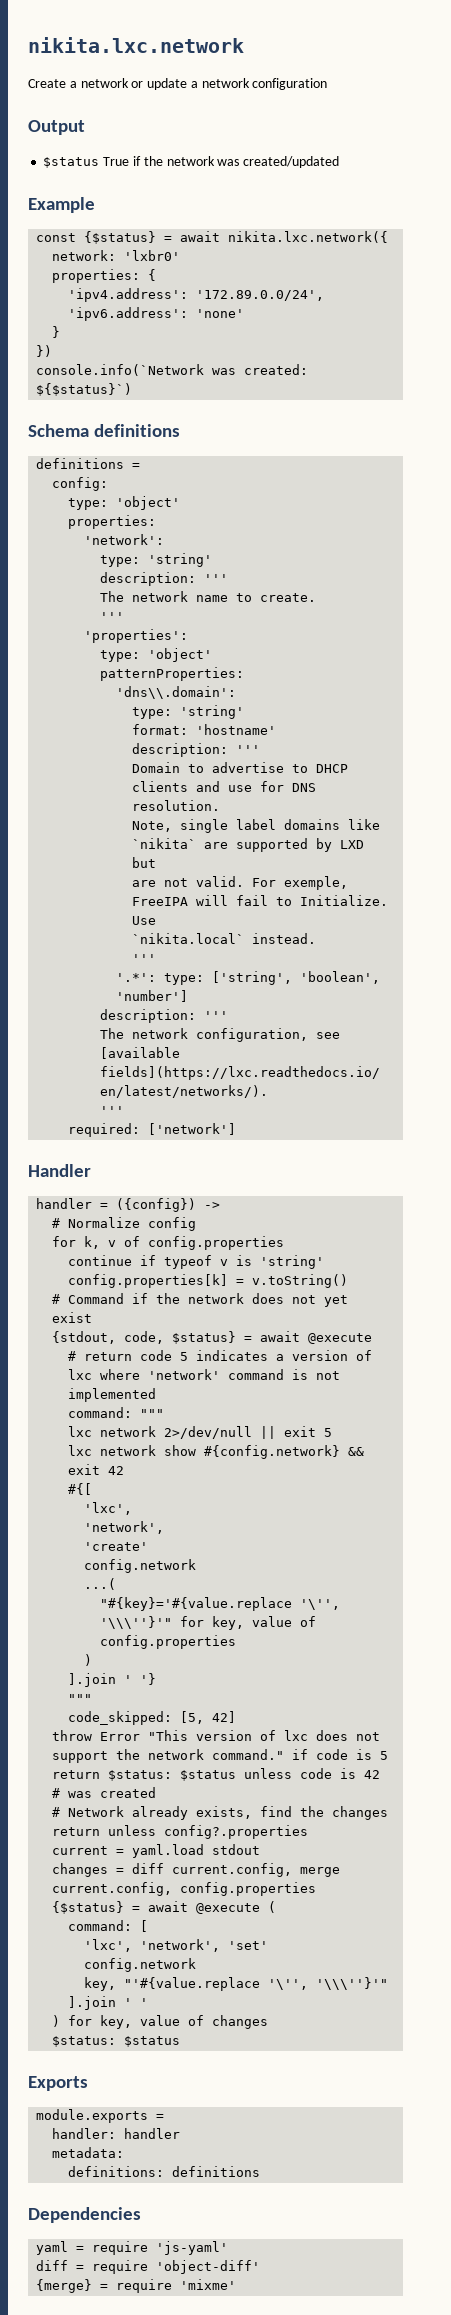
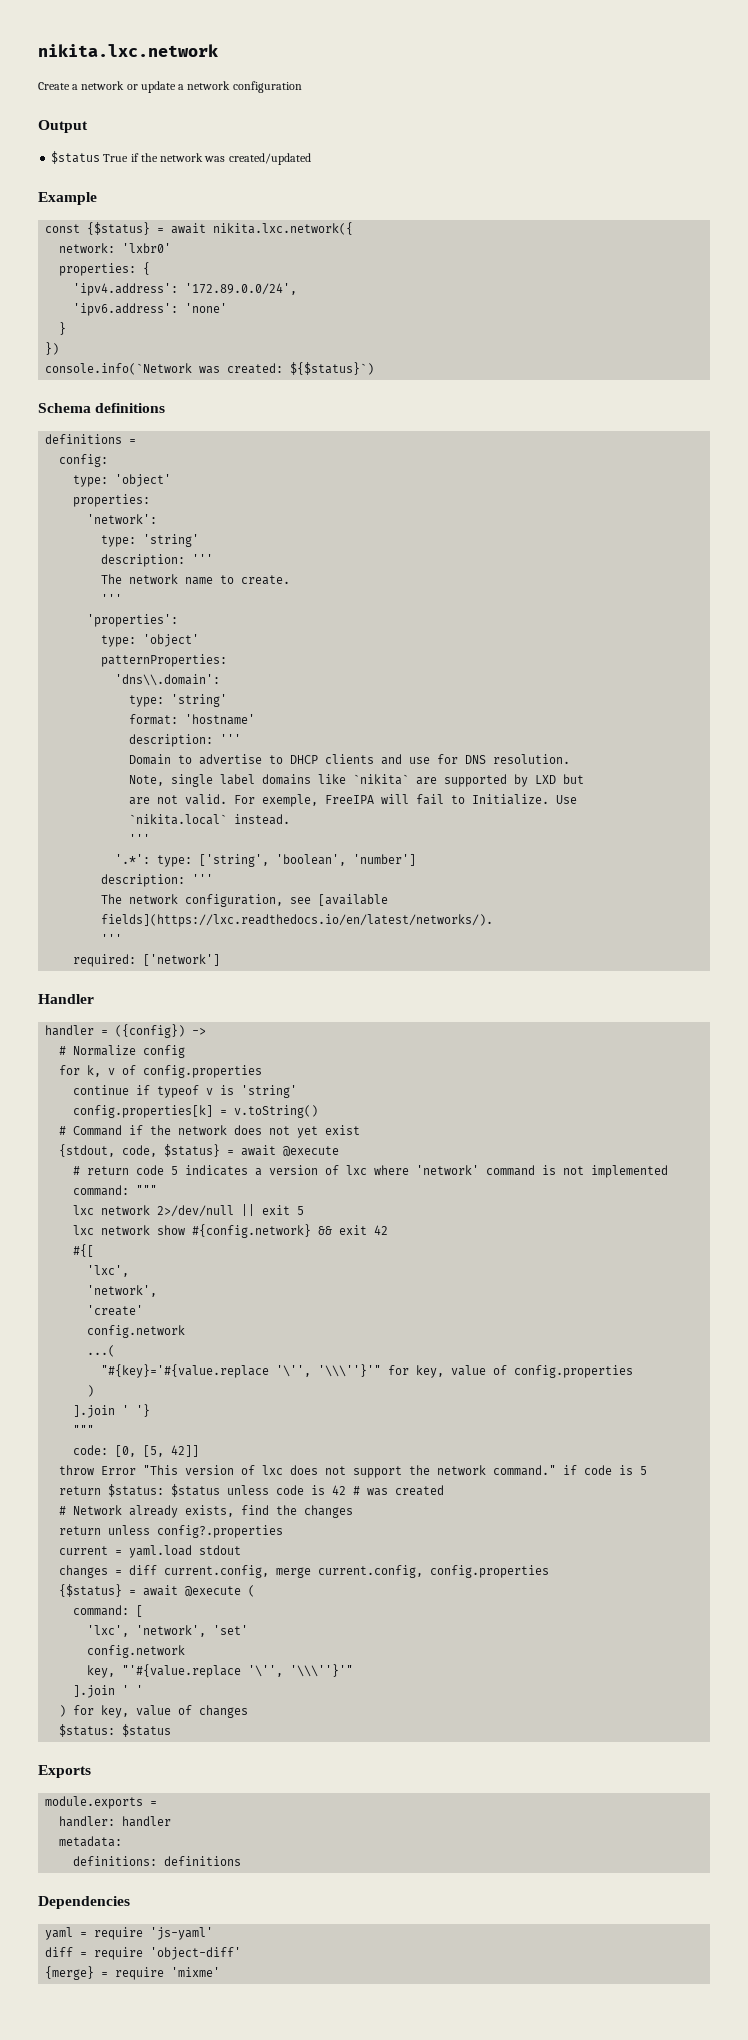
[68,1711,237,1725] code_skipped: [5, 42] -> [73,1445,200,1457] code: [0, [5, 42]]

